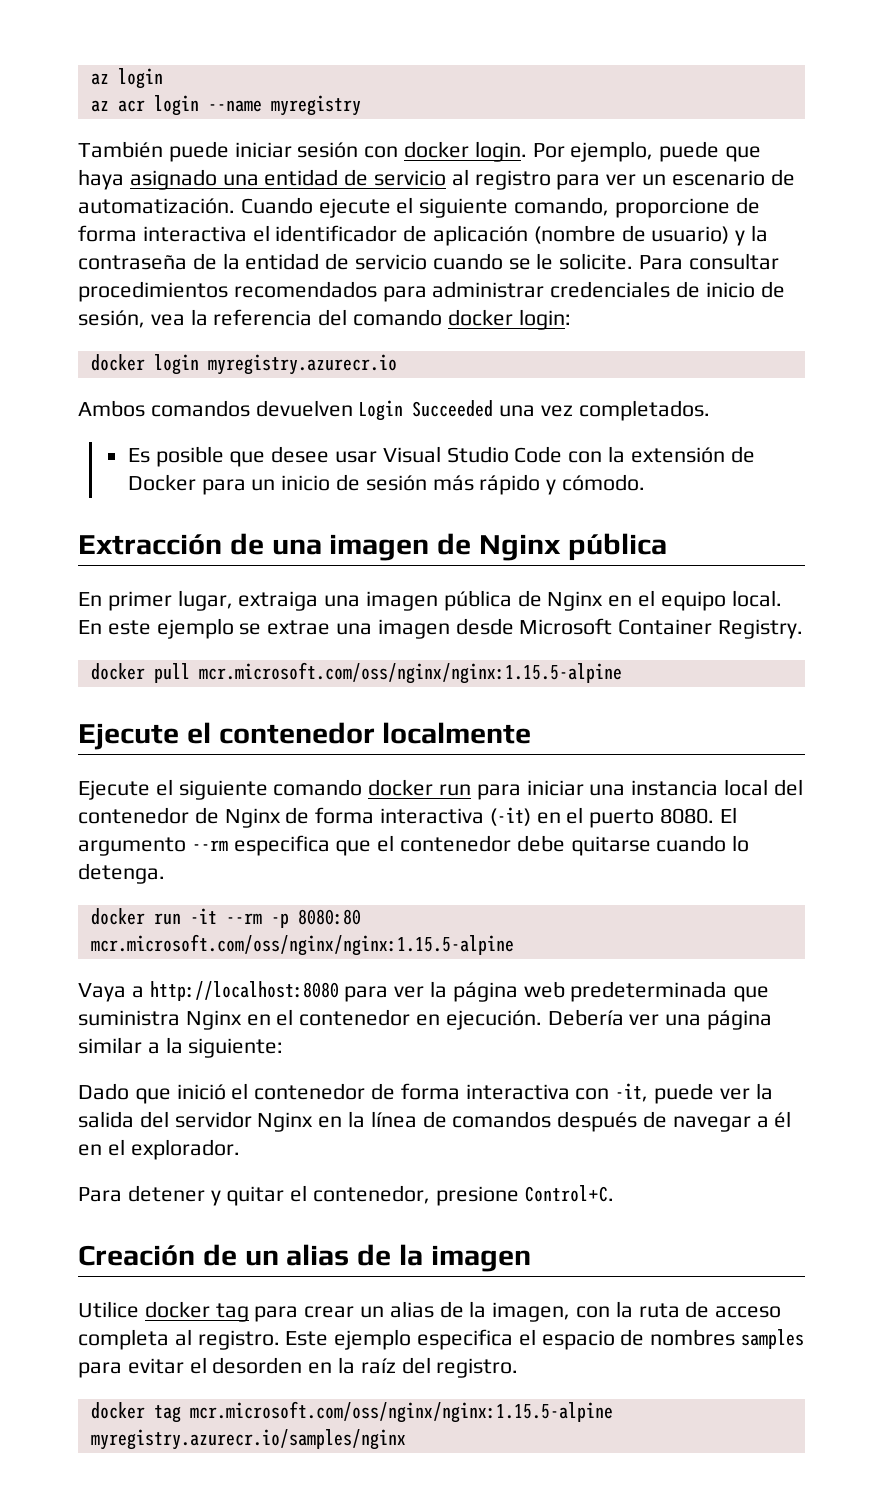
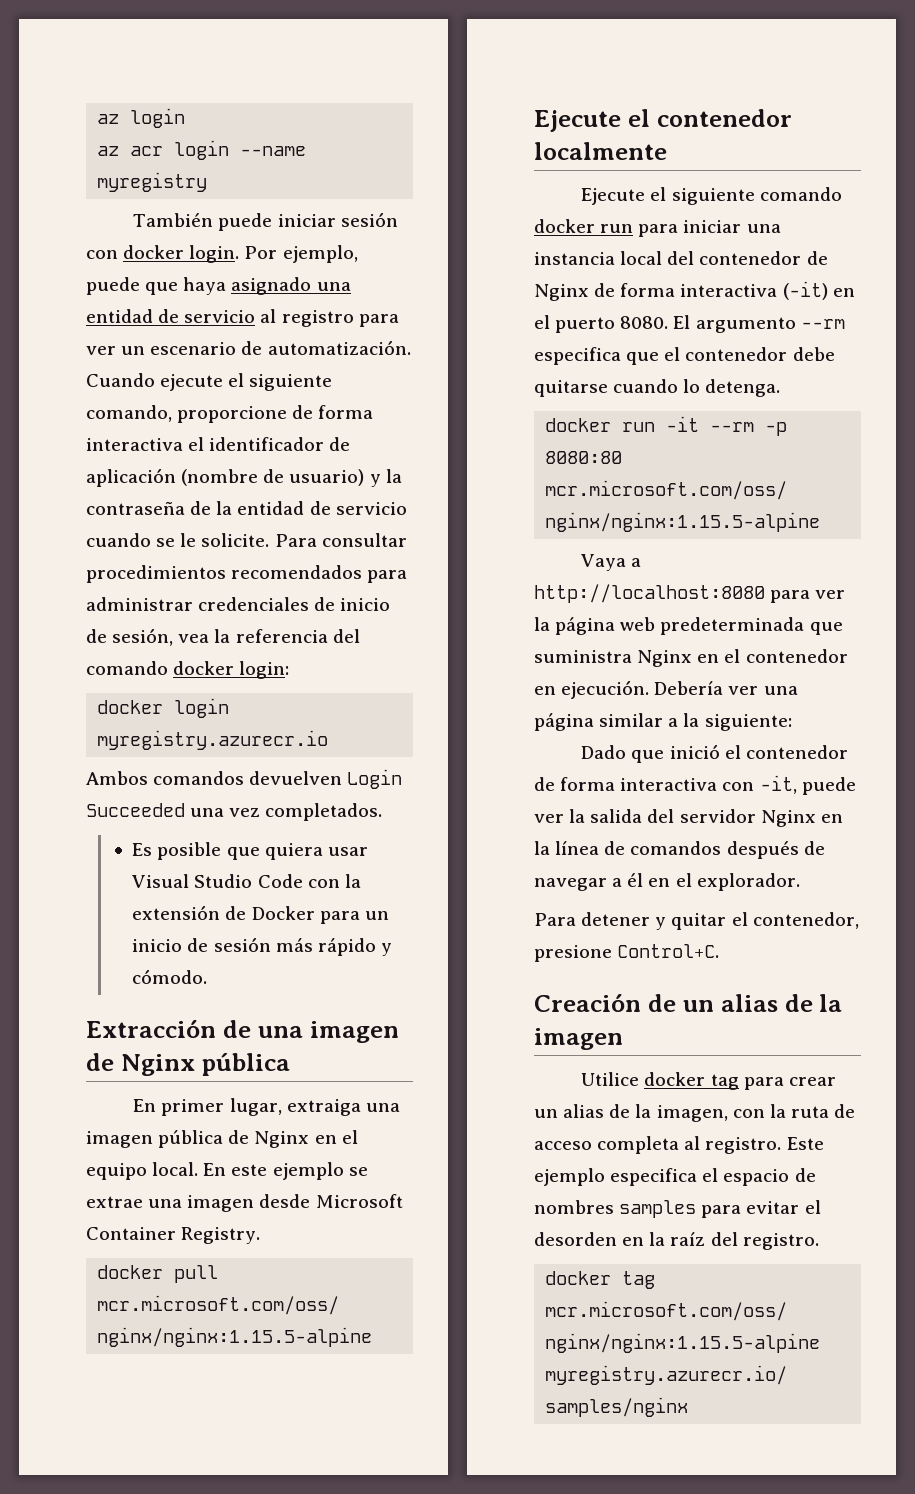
[271,446,330,463] desee -> [264,843,323,860] quiera

